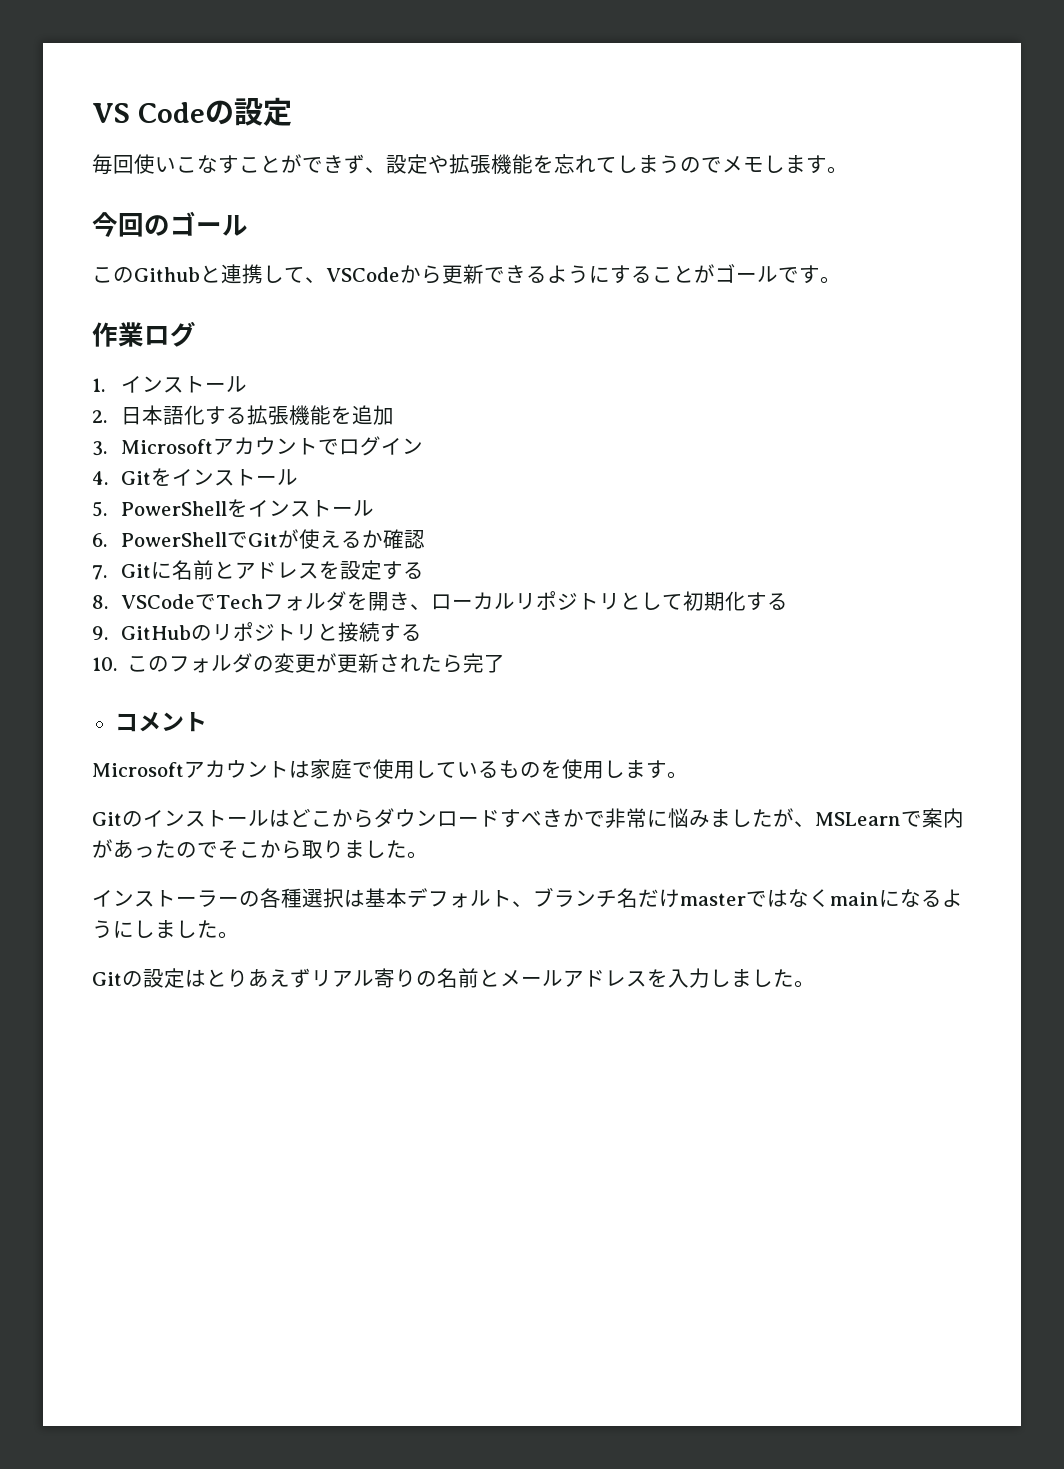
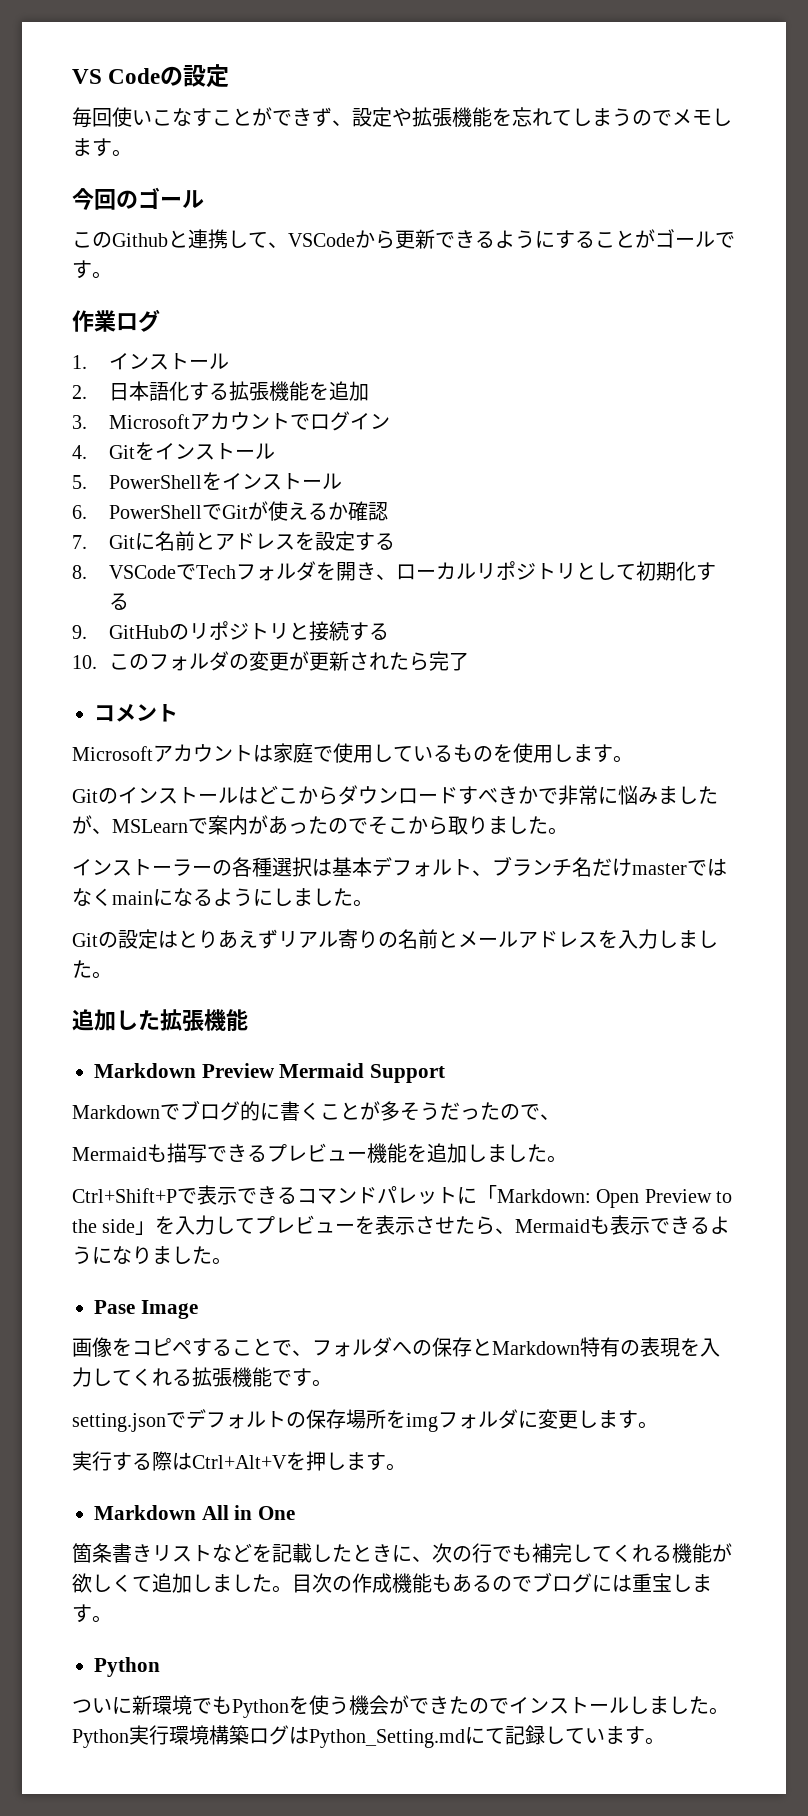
(815, 984) none -> [72,1009,248,1032] [94,1063,446,1083] [72,1100,560,1121] [72,1143,567,1163] [72,1185,733,1208] [72,1215,731,1235] [72,1246,232,1265] [94,1300,198,1319] [72,1337,720,1357] [72,1367,332,1387] [72,1409,658,1432] [72,1451,406,1471] [94,1505,296,1520] [72,1543,732,1563] [72,1572,712,1593] [72,1604,112,1623] [94,1657,160,1677] [72,1695,729,1718] [72,1725,665,1748] // 追加した拡張機能 // Markdown Preview Mermaid Support // Markdownでブログ的に書くことが多そうだったので、 // Mermaidも描写できるプレビュー機能を追加しました。 // Ctrl+Shift+Pで表示できるコマンドパレットに「Markdown: Open Preview to the side」を入力してプレビューを表示させたら、Mermaidも表示できるようになりました。 // Pase Image // 画像をコピペすることで、フォルダへの保存とMarkdown特有の表現を入力してくれる拡張機能です。 // setting.jsonでデフォルトの保存場所をimgフォルダに変更します。 // 実行する際はCtrl+Alt+Vを押します。 // Markdown All in One // 箇条書きリストなどを記載したときに、次の行でも補完してくれる機能が欲しくて追加しました。目次の作成機能もあるのでブログには重宝します。 // Python // ついに新環境でもPythonを使う機会ができたのでインストールしました。Python実行環境構築ログはPython_Setting.mdにて記録しています。

